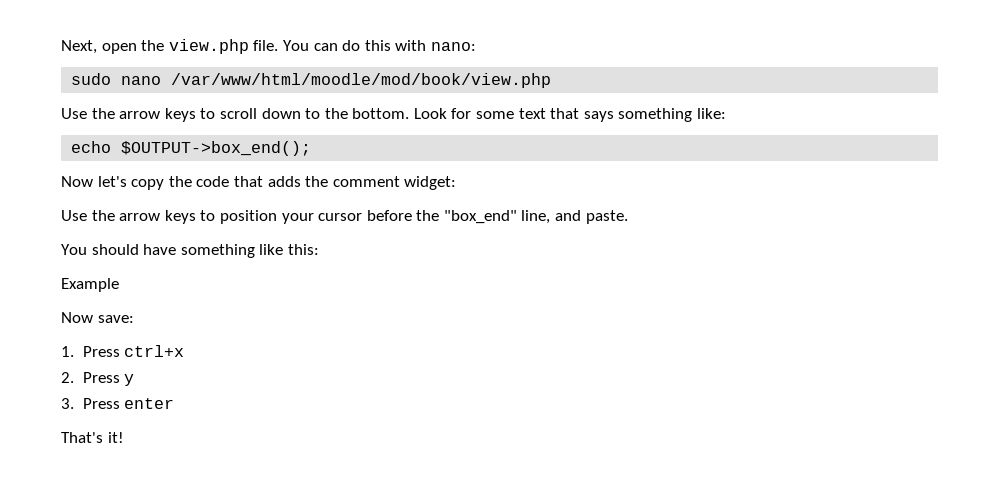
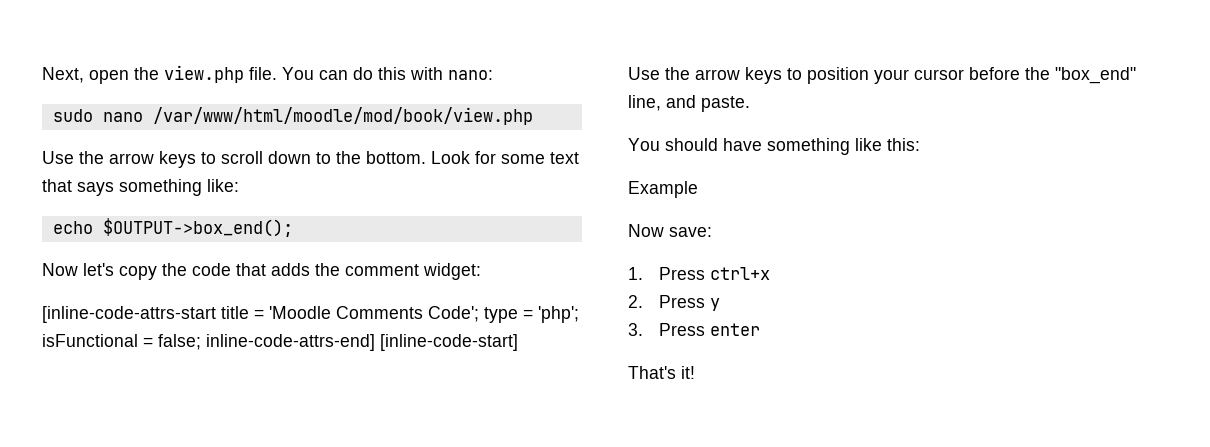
(457, 183) none -> [42,306,579,323] [42,334,518,351] // [inline-code-attrs-start title = 'Moodle Comments Code'; type = 'php'; isFunctional = false; inline-code-attrs-end] [inline-code-start]

